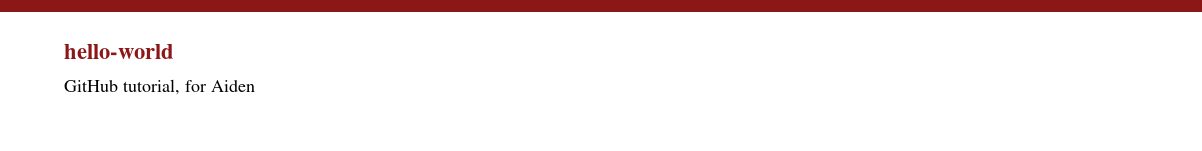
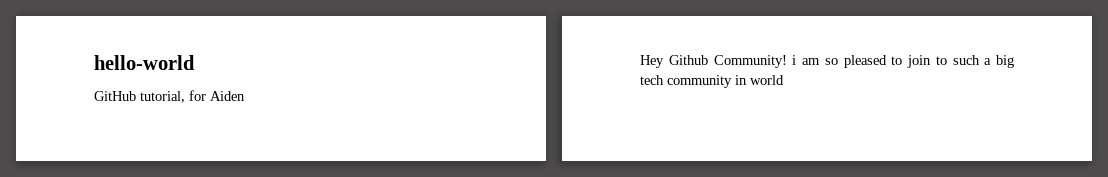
(255, 86) none -> [640,55,1014,68] [640,75,784,88] // Hey Github Community! i am so pleased to join to such a big tech community in world

